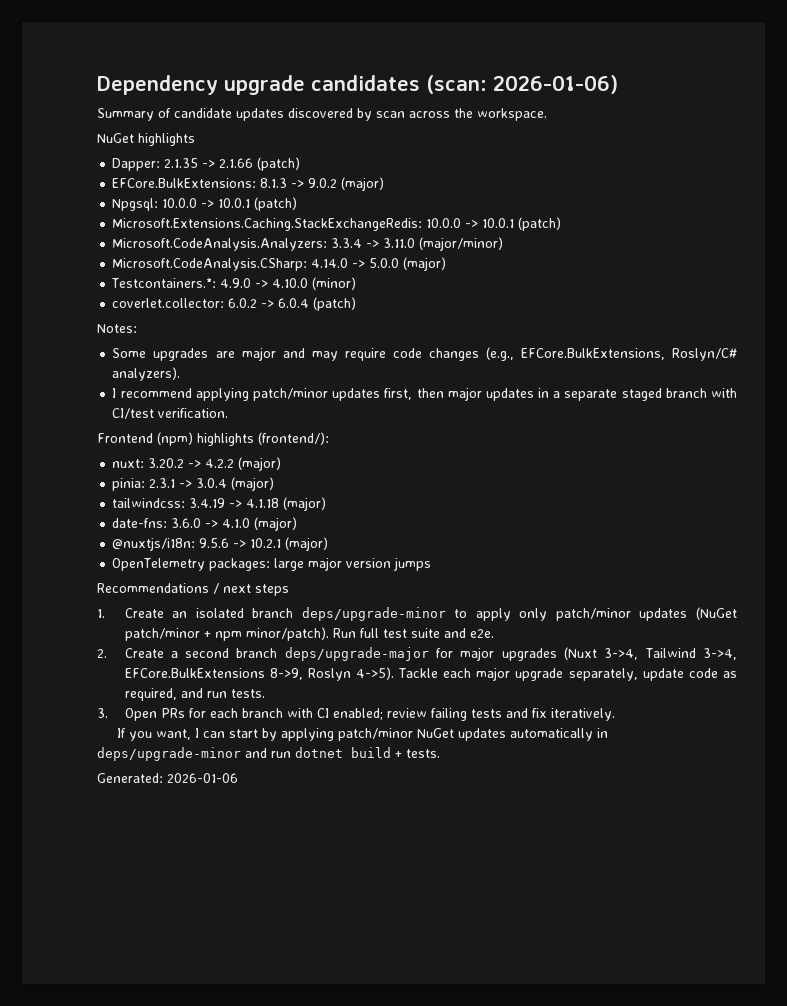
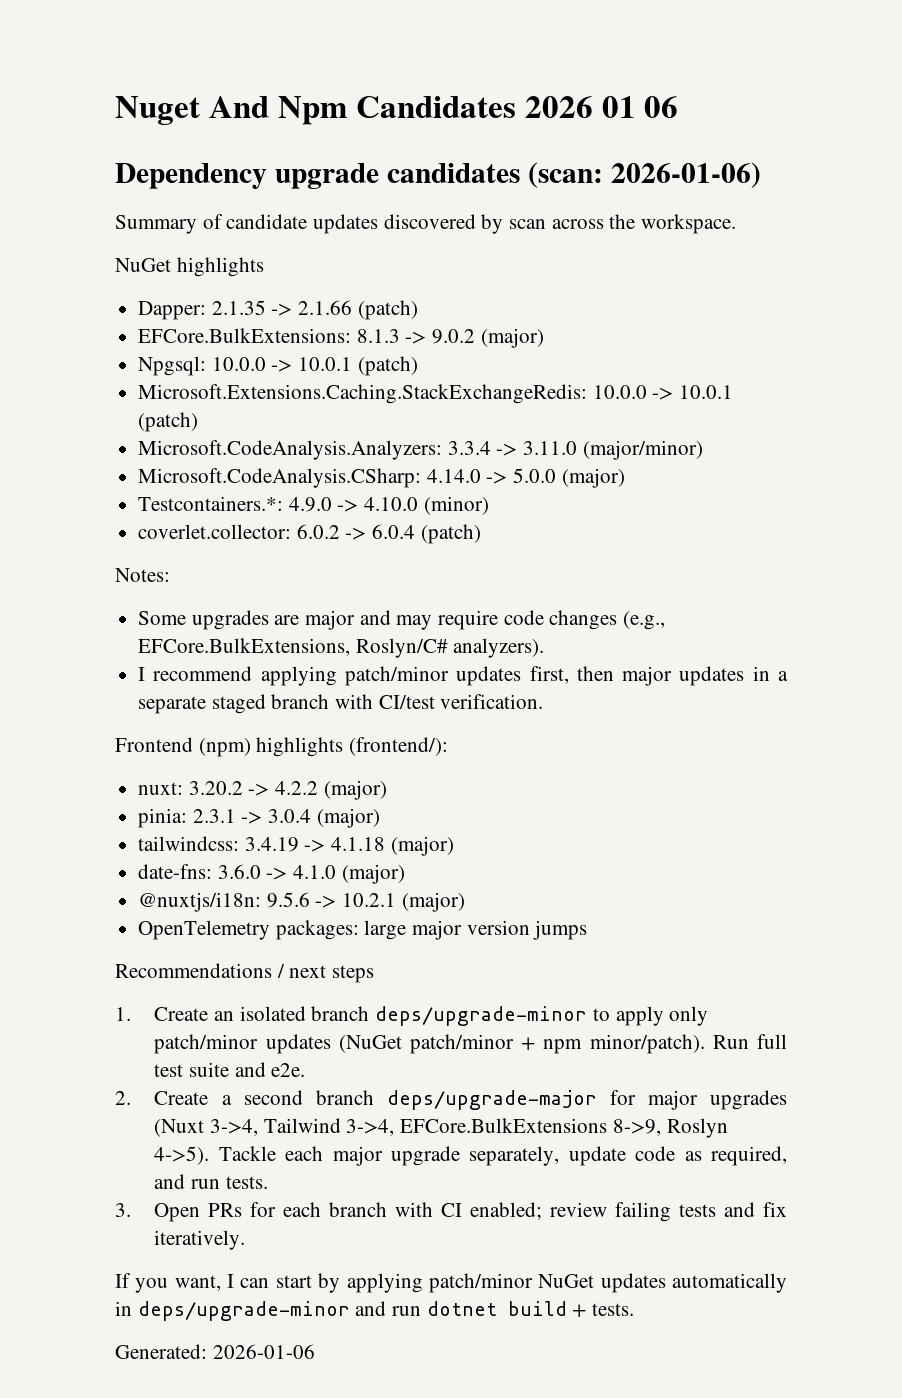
(97, 85) none -> [115,96,679,125] Nuget And Npm Candidates 2026 01 06 //

